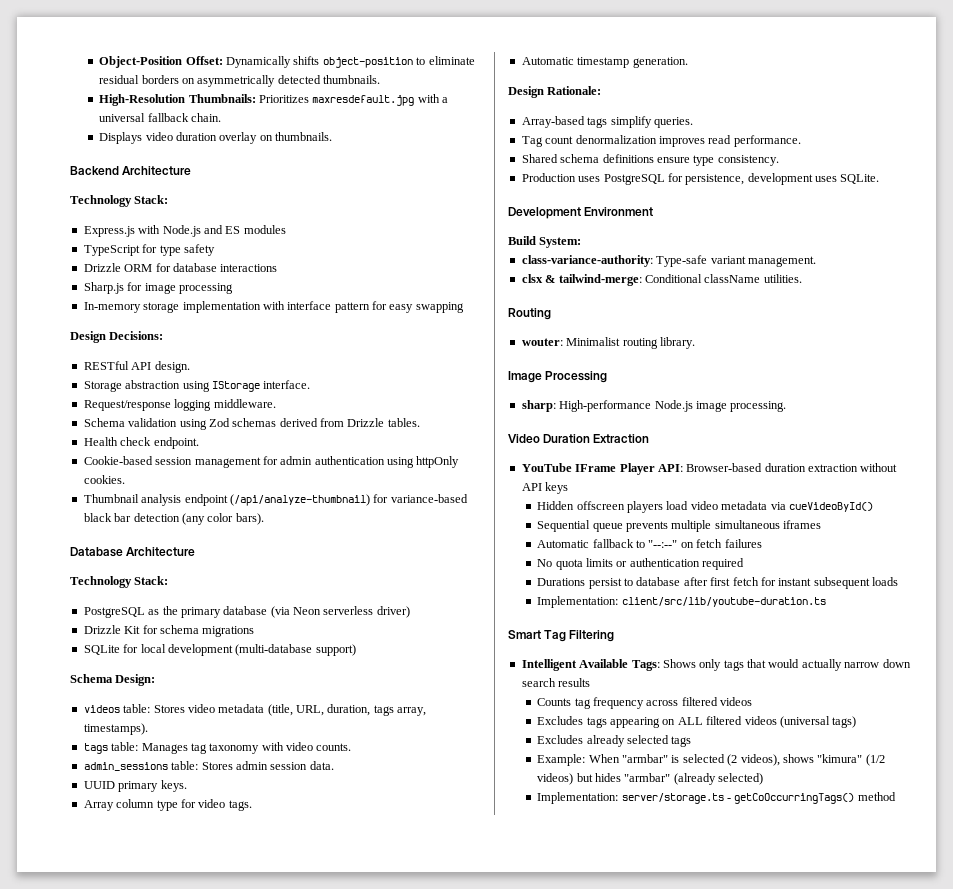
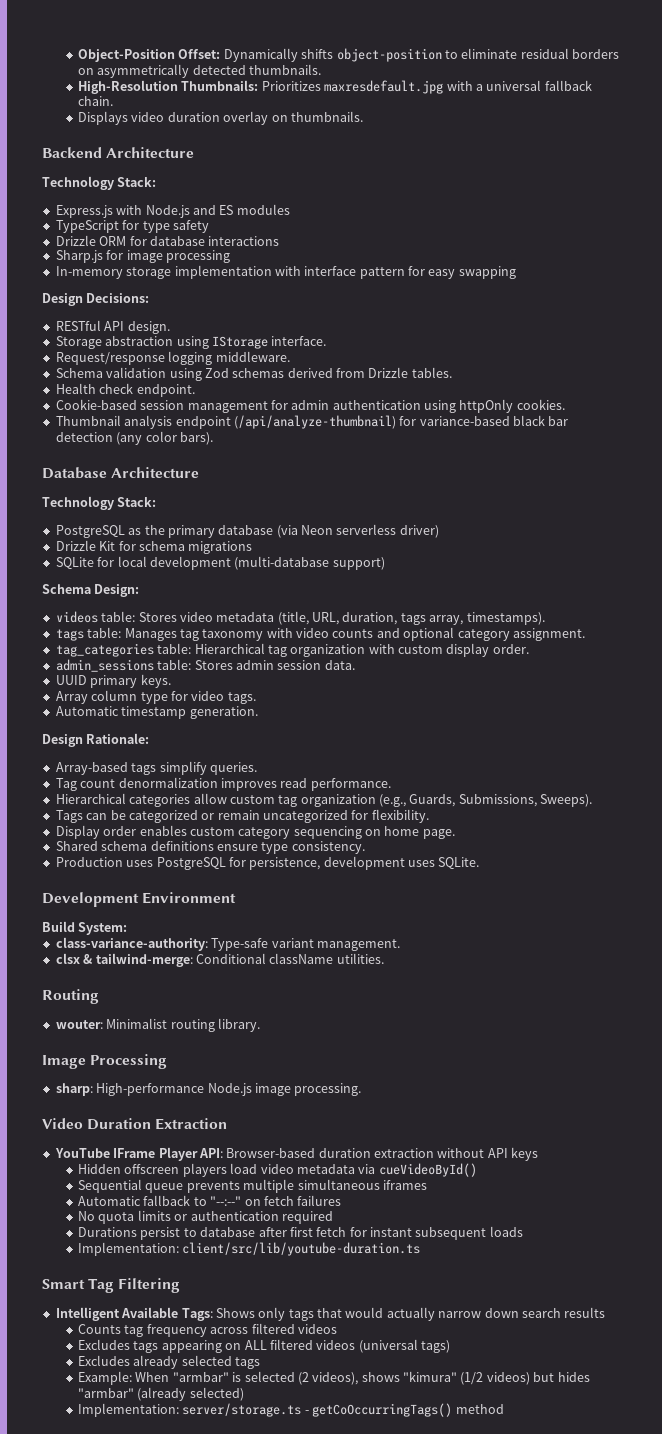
[316,743,352,751] counts. -> [332,627,585,641] [55,643,529,657] counts and optional category assignment. // tag_categories table: Hierarchical tag organization with custom display order.
(801, 141) none -> [55,793,593,807] [55,809,429,823] [55,825,455,839] // Hierarchical categories allow custom tag organization (e.g., Guards, Submissions, Sweeps). // Tags can be categorized or remain uncategorized for flexibility. // Display order enables custom category sequencing on home page.

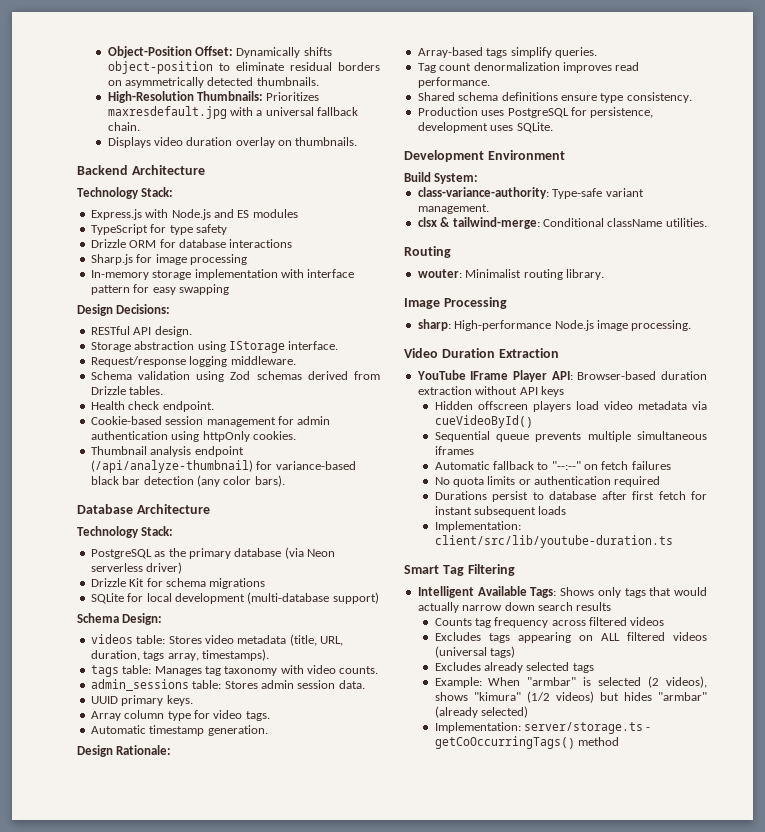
[332,627,585,641] [55,643,529,657] counts and optional category assignment. // tag_categories table: Hierarchical tag organization with custom display order. -> [339,666,379,674] counts.
[55,793,593,807] [55,809,429,823] [55,825,455,839] // Hierarchical categories allow custom tag organization (e.g., Guards, Submissions, Sweeps). // Tags can be categorized or remain uncategorized for flexibility. // Display order enables custom category sequencing on home page. -> (490, 82) none

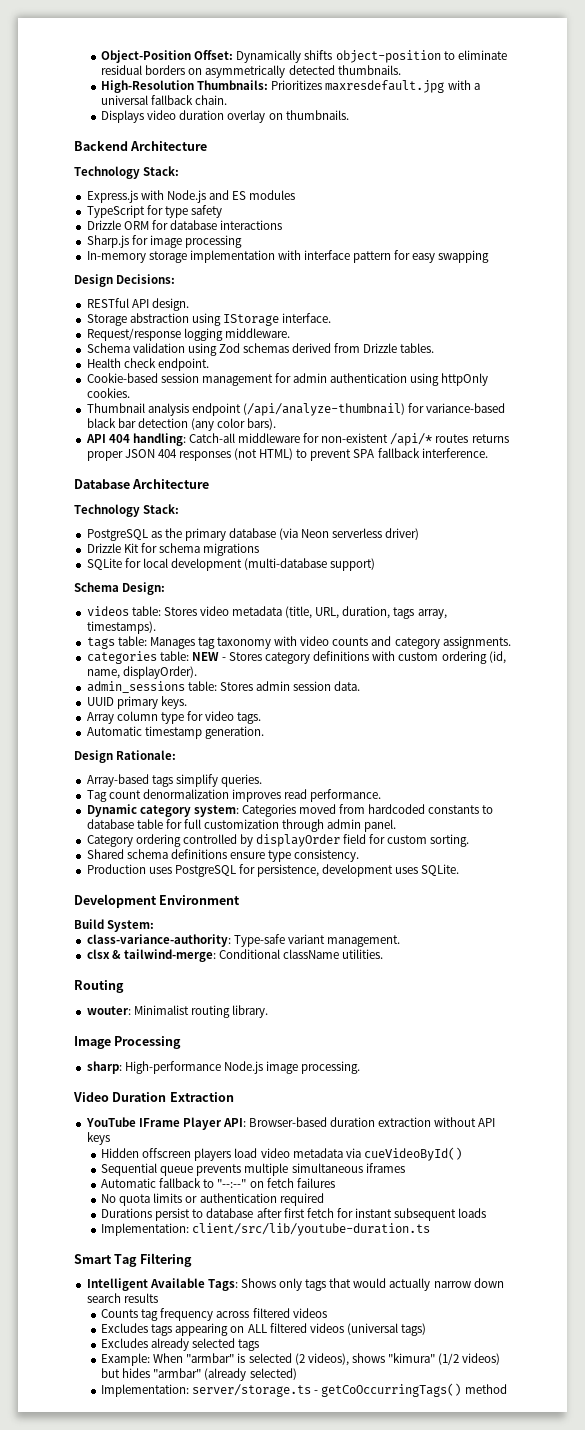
(285, 481) none -> [85,433,509,446] [86,448,488,461] // API 404 handling: Catch-all middleware for non-existent /api/* routes returns proper JSON 404 responses (not HTML) to prevent SPA fallback interference.
[339,666,379,674] counts. -> [332,636,511,649] [86,651,506,664] [86,666,197,679] counts and category assignments. // categories table: NEW - Stores category definitions with custom ordering (id, name, displayOrder).
(490, 82) none -> [86,804,494,817] [86,819,397,832] [86,834,470,847] // Dynamic category system: Categories moved from hardcoded constants to database table for full customization through admin panel. // Category ordering controlled by displayOrder field for custom sorting.

